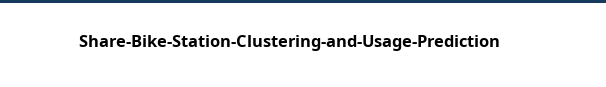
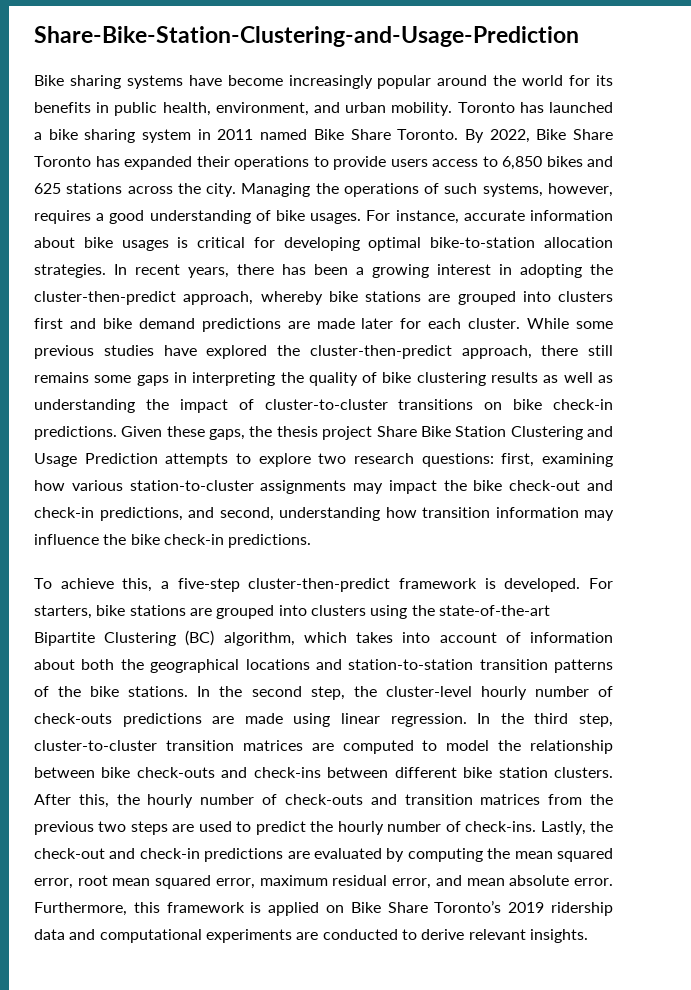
(500, 43) none -> [34,75,613,89] [34,102,613,116] [34,129,613,143] [34,156,613,170] [34,183,613,197] [34,210,613,224] [34,237,613,251] [34,264,613,278] [34,291,613,305] [34,318,614,332] [34,345,613,359] [34,372,613,386] [34,399,613,413] [34,426,614,440] [34,453,613,467] [34,480,613,494] [34,507,614,521] [34,534,312,548] [34,578,613,592] [34,605,550,619] [34,630,613,646] [34,659,613,673] [34,686,613,700] [34,713,614,727] [34,740,613,754] [34,767,614,778] [34,794,613,808] [34,821,613,835] [34,848,614,862] [34,875,614,889] [34,900,614,916] [34,929,588,943] // Bike sharing systems have become increasingly popular around the world for its benefits in public health, environment, and urban mobility. Toronto has launched a bike sharing system in 2011 named Bike Share Toronto. By 2022, Bike Share Toronto has expanded their operations to provide users access to 6,850 bikes and 625 stations across the city. Managing the operations of such systems, however, requires a good understanding of bike usages. For instance, accurate information about bike usages is critical for developing optimal bike-to-station allocation strategies. In recent years, there has been a growing interest in adopting the cluster-then-predict approach, whereby bike stations are grouped into clusters first and bike demand predictions are made later for each cluster. While some previous studies have explored the cluster-then-predict approach, there still remains some gaps in interpreting the quality of bike clustering results as well as understanding the impact of cluster-to-cluster transitions on bike check-in predictions. Given these gaps, the thesis project Share Bike Station Clustering and Usage Prediction attempts to explore two research questions: first, examining how various station-to-cluster assignments may impact the bike check-out and check-in predictions, and second, understanding how transition information may influence the bike check-in predictions. // To achieve this, a five-step cluster-then-predict framework is developed. For starters, bike stations are grouped into clusters using the state-of-the-art Bipartite Clustering (BC) algorithm, which takes into account of information about both the geographical locations and station-to-station transition patterns of the bike stations. In the second step, the cluster-level hourly number of check-outs predictions are made using linear regression. In the third step, cluster-to-cluster transition matrices are computed to model the relationship between bike check-outs and check-ins between different bike station clusters. After this, the hourly number of check-outs and transition matrices from the previous two steps are used to predict the hourly number of check-ins. Lastly, the check-out and check-in predictions are evaluated by computing the mean squared error, root mean squared error, maximum residual error, and mean absolute error. Furthermore, this framework is applied on Bike Share Toronto’s 2019 ridership data and computational experiments are conducted to derive relevant insights.

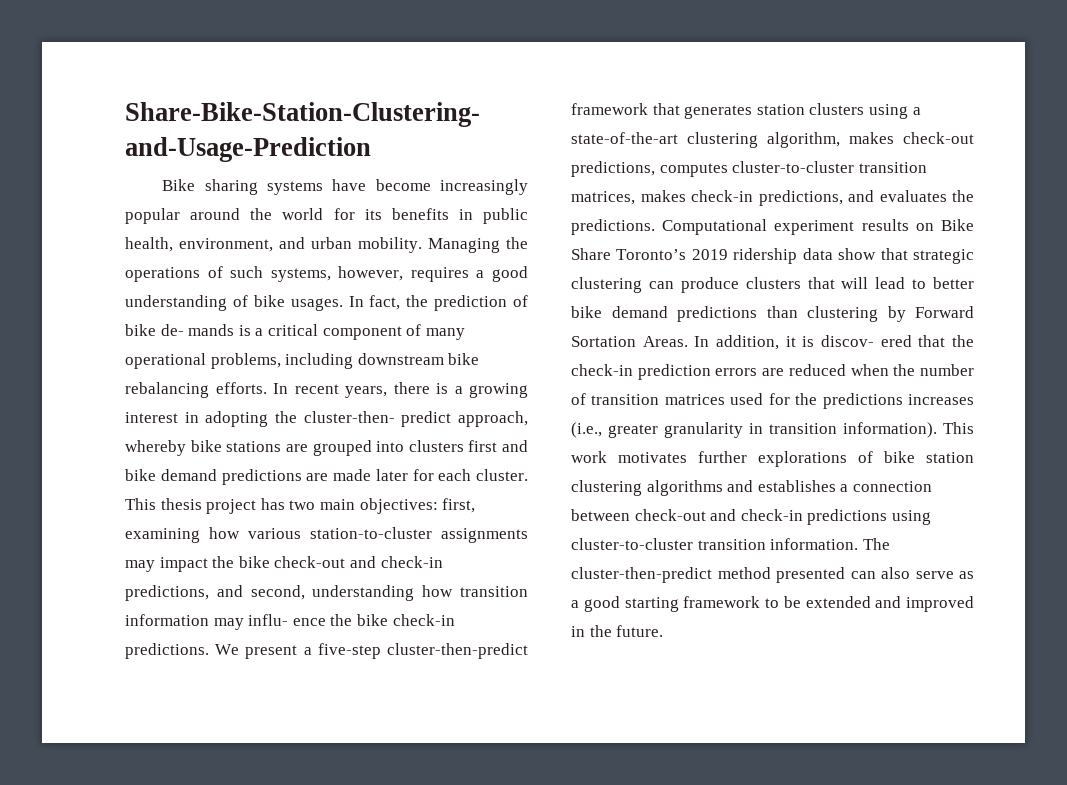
[457,102,613,113] [34,129,613,143] [34,156,613,170] [34,183,237,197] Toronto has launched a bike sharing system in 2011 named Bike Share Toronto. By 2022, Bike Share Toronto has expanded their operations to provide users access to 6,850 bikes and 625 stations across the city. -> (422, 245) none
[366,210,613,224] [34,237,613,251] [34,264,106,278] For instance, accurate information about bike usages is critical for developing optimal bike-to-station allocation strategies. -> [348,295,528,311] [125,324,465,340] [125,353,480,369] [125,382,267,398] In fact, the prediction of bike de- mands is a critical component of many operational problems, including downstream bike rebalancing efforts.
[282,264,348,275] has been -> [436,383,448,394] is
[34,291,176,305] cluster-then-predict -> [303,411,452,427] cluster-then- predict
[527,318,614,329] [34,345,613,359] [34,372,613,386] [34,399,613,413] [34,426,614,440] [34,453,494,467] While some previous studies have explored the cluster-then-predict approach, there still remains some gaps in interpreting the quality of bike clustering results as well as understanding the impact of cluster-to-cluster transitions on bike check-in predictions. Given these gaps, the thesis project Share Bike Station Clustering and Usage Prediction attempts to explore two research questions: -> [125,498,438,514] This thesis project has two main objectives:
[34,534,99,545] influence -> [248,614,326,626] influ- ence
[34,578,153,592] // To achieve this, -> [215,644,298,659] We present
[484,578,613,592] [34,605,550,619] [34,630,613,646] [34,659,613,673] [34,686,613,700] [34,713,614,727] [34,740,613,754] [34,767,614,778] [34,794,613,808] [34,821,613,835] [34,848,614,862] [34,875,614,889] [34,902,320,916] is developed. For starters, bike stations are grouped into clusters using the state-of-the-art Bipartite Clustering (BC) algorithm, which takes into account of information about both the geographical locations and station-to-station transition patterns of the bike stations. In the second step, the cluster-level hourly number of check-outs predictions are made using linear regression. In the third step, cluster-to-cluster transition matrices are computed to model the relationship between bike check-outs and check-ins between different bike station clusters. After this, the hourly number of check-outs and transition matrices from the previous two steps are used to predict the hourly number of check-ins. Lastly, the check-out and check-in predictions are evaluated by computing the mean squared error, root mean squared error, maximum residual error, and mean absolute error. Furthermore, this framework is applied -> [652,103,921,119] [571,132,974,148] [571,161,927,177] [571,190,974,206] [571,219,909,235] that generates station clusters using a state-of-the-art clustering algorithm, makes check-out predictions, computes cluster-to-cluster transition matrices, makes check-in predictions, and evaluates the predictions. Computational experiment results
[69,929,588,943] and computational experiments are conducted to derive relevant insights. -> [838,248,974,264] [571,277,974,293] [571,306,974,322] [571,335,974,350] [571,364,974,380] [571,393,974,409] [571,422,974,438] [571,451,974,467] [571,480,932,496] [571,509,931,525] [571,538,890,550] [571,567,974,583] [571,596,974,612] [571,625,664,637] show that strategic clustering can produce clusters that will lead to better bike demand predictions than clustering by Forward Sortation Areas. In addition, it is discov- ered that the check-in prediction errors are reduced when the number of transition matrices used for the predictions increases (i.e., greater granularity in transition information). This work motivates further explorations of bike station clustering algorithms and establishes a connection between check-out and check-in predictions using cluster-to-cluster transition information. The cluster-then-predict method presented can also serve as a good starting framework to be extended and improved in the future.

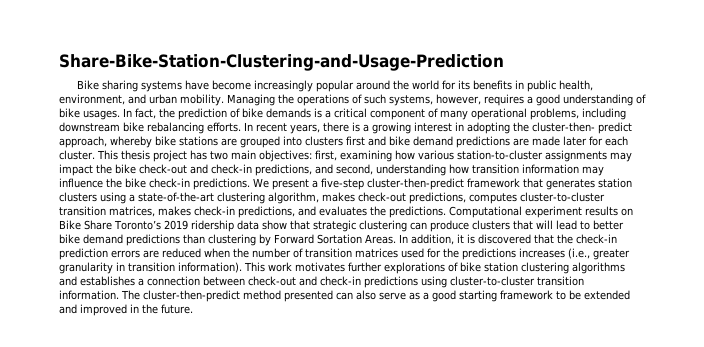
[160,324,235,336] de- mands -> [266,108,311,118] demands
[248,614,326,626] influ- ence -> [59,178,103,188] influence
[821,335,912,347] discov- ered -> [478,234,531,244] discovered

